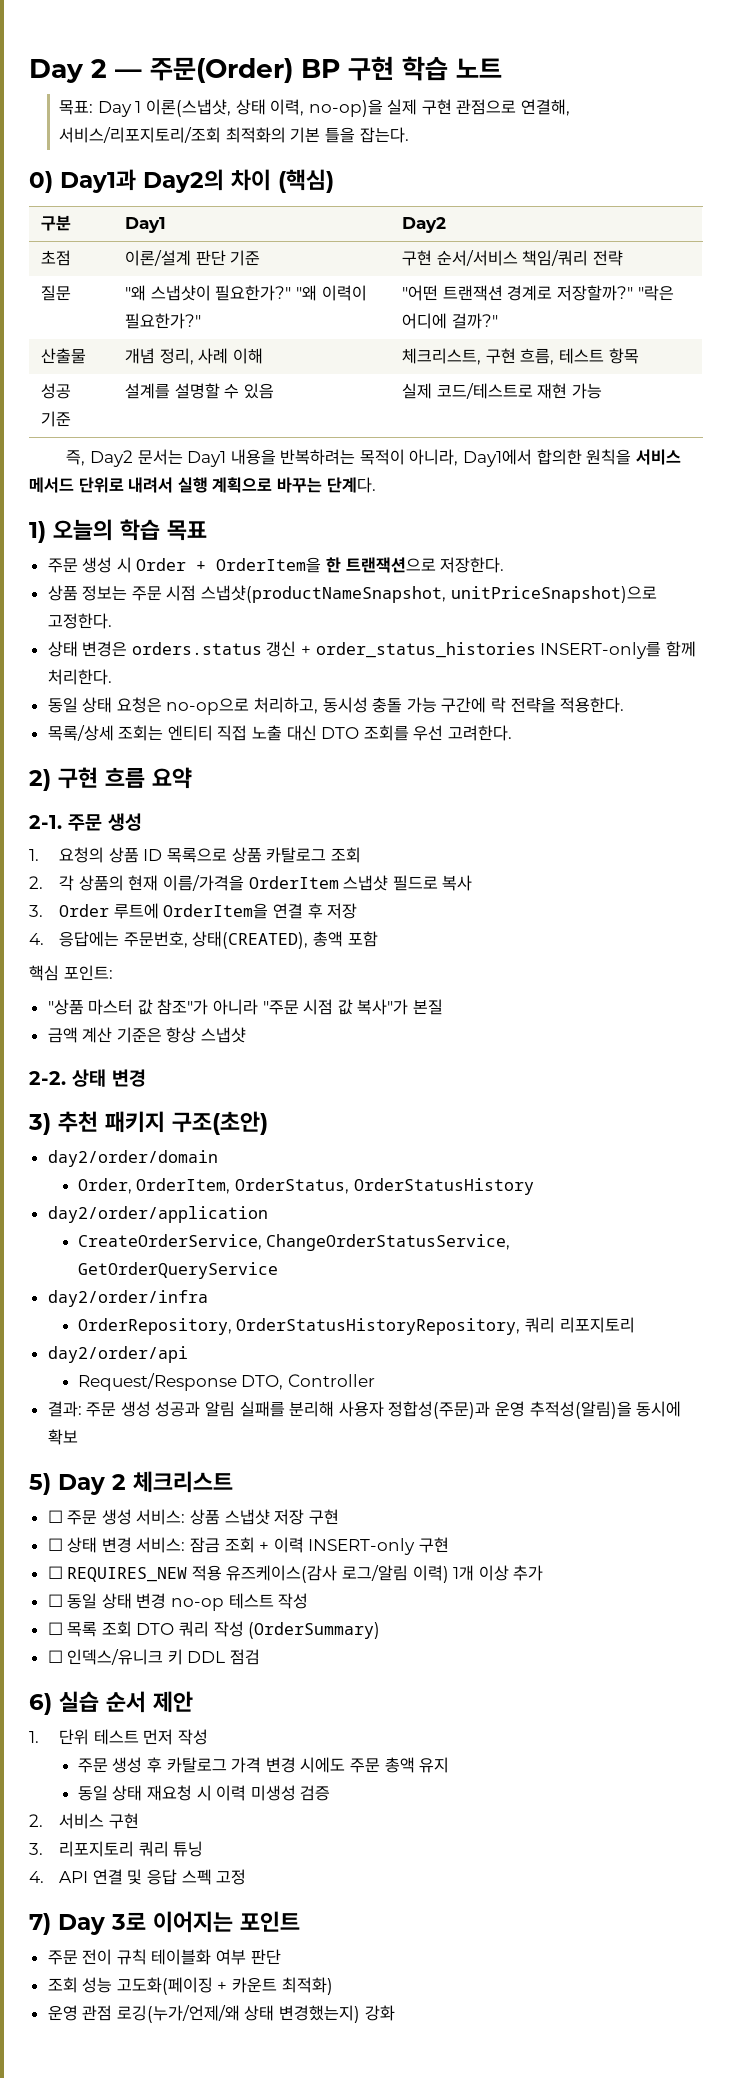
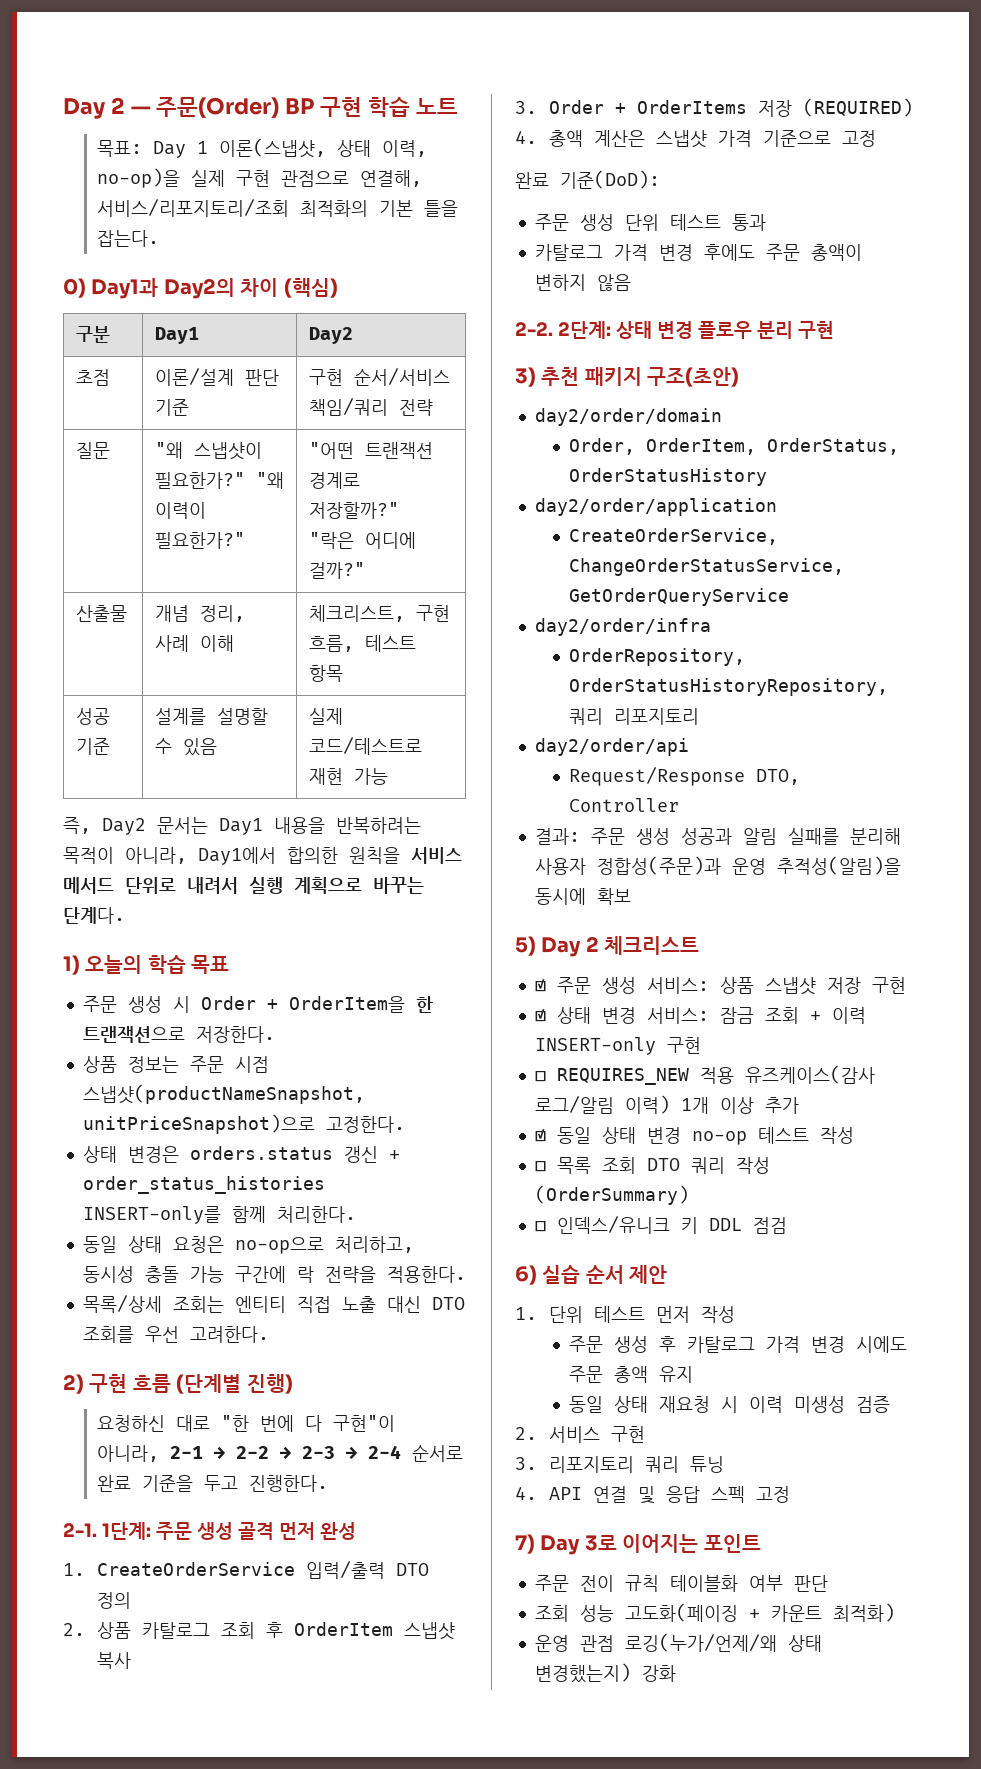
[152,767,192,789] 요약 -> [176,1374,293,1394] [96,1415,395,1432] [96,1444,463,1462] [96,1475,328,1492] (단계별 진행) // 요청하신 대로 "한 번에 다 구현"이 아니라, 2-1 → 2-2 → 2-3 → 2-4 순서로 완료 기준을 두고 진행한다.
[68,813,142,831] [29,847,361,863] [29,875,244,891] 주문 생성 // 1. 요청의 상품 ID 목록으로 상품 카탈로그 조회 // 2. 각 상품의 현재 이름/가격을 -> [101,1522,356,1540] [63,1561,429,1579] [96,1592,131,1609] [63,1622,283,1639] 1단계: 주문 생성 골격 먼저 완성 // 1. CreateOrderService 입력/출력 DTO 정의 // 2. 상품 카탈로그 조회 후
[392,875,438,891] 필드로 -> (455, 1631) none
[113,903,358,919] [29,931,378,949] [29,965,113,981] [47,999,444,1015] [47,1027,247,1043] 루트에 OrderItem을 연결 후 저장 // 4. 응답에는 주문번호, 상태(CREATED), 총액 포함 // 핵심 포인트: // "상품 마스터 값 참조"가 아니라 "주문 시점 값 복사"가 본질 // 금액 계산 기준은 항상 스냅샷 -> [614,98,913,117] [515,130,876,148] [515,170,660,189] [534,214,766,231] [534,244,862,261] [534,274,631,291] + OrderItems 저장 (REQUIRED) // 4. 총액 계산은 스냅샷 가격 기준으로 고정 // 완료 기준(DoD): // 주문 생성 단위 테스트 통과 // 카탈로그 가격 변경 후에도 주문 총액이 변하지 않음
[72,1069,146,1087] 상태 변경 -> [557,321,834,339] 2단계: 상태 변경 플로우 분리 구현
[47,1510,63,1523] ☐ -> [534,979,546,992] ☑
[47,1538,63,1551] ☐ -> [534,1009,546,1022] ☑
[47,1594,63,1607] ☐ -> [534,1129,546,1142] ☑

